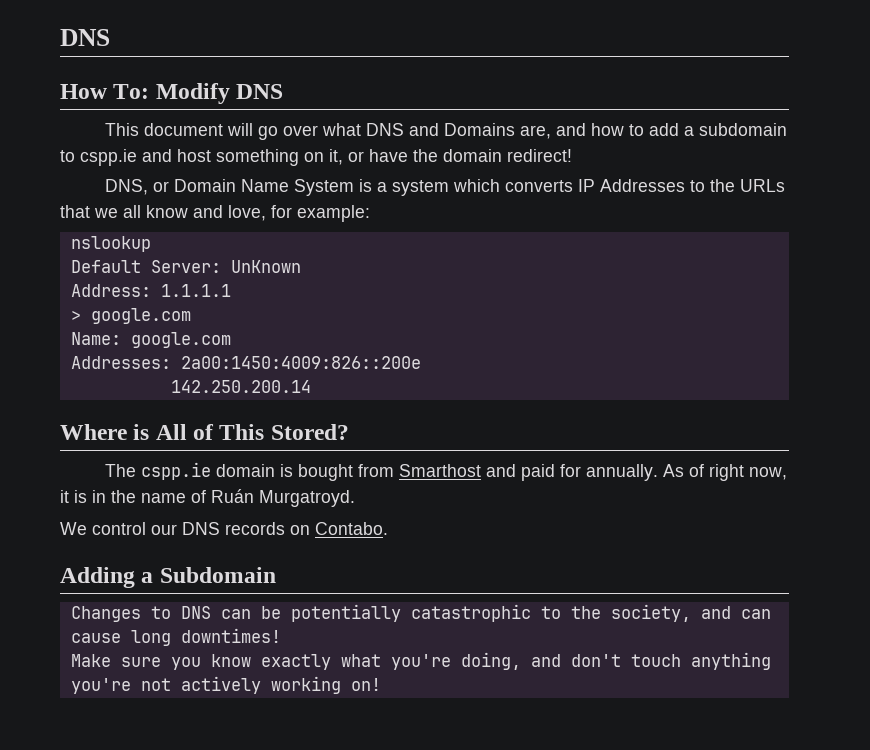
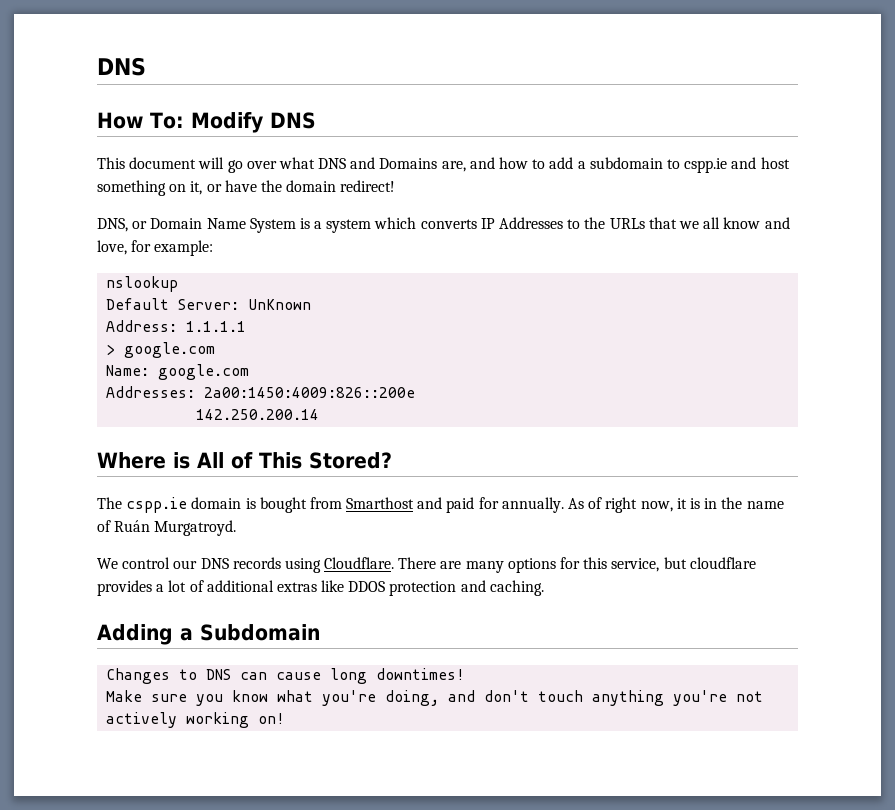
[290,522,388,535] on Contabo. -> [284,557,756,573] [97,580,544,596] using Cloudflare. There are many options for this service, but cloudflare provides a lot of additional extras like DDOS protection and caching.
[260,604,771,622] be potentially catastrophic to the society, and can -> (268, 676) none
[260,654,331,670] exactly -> (269, 696) none

